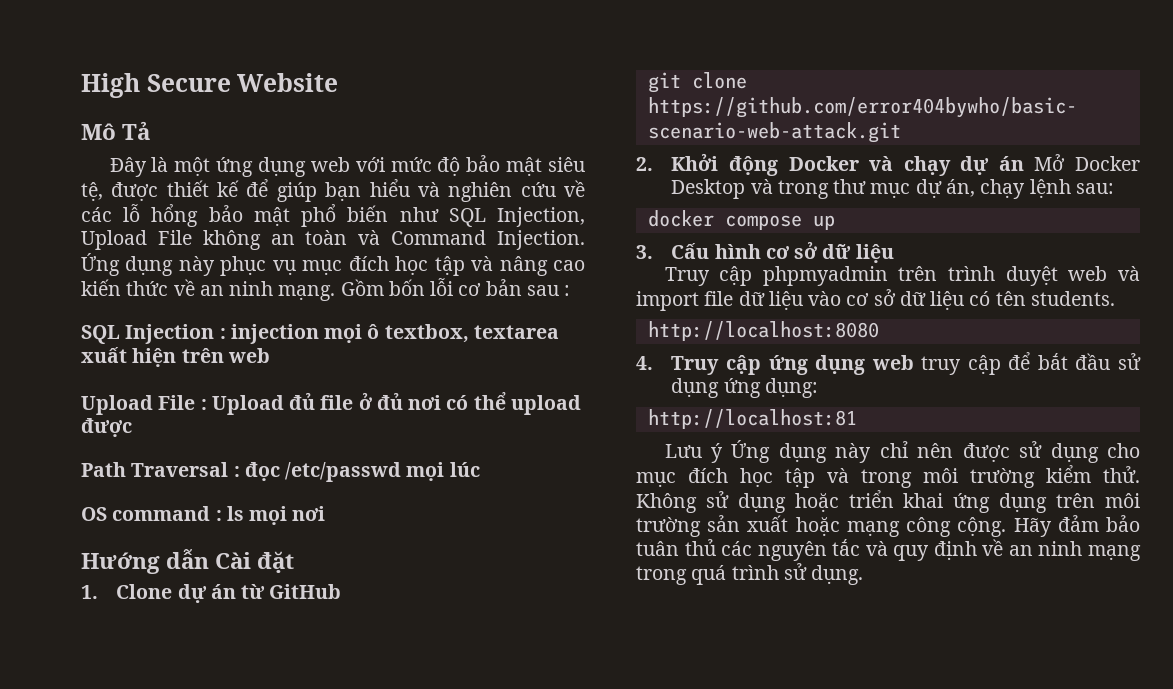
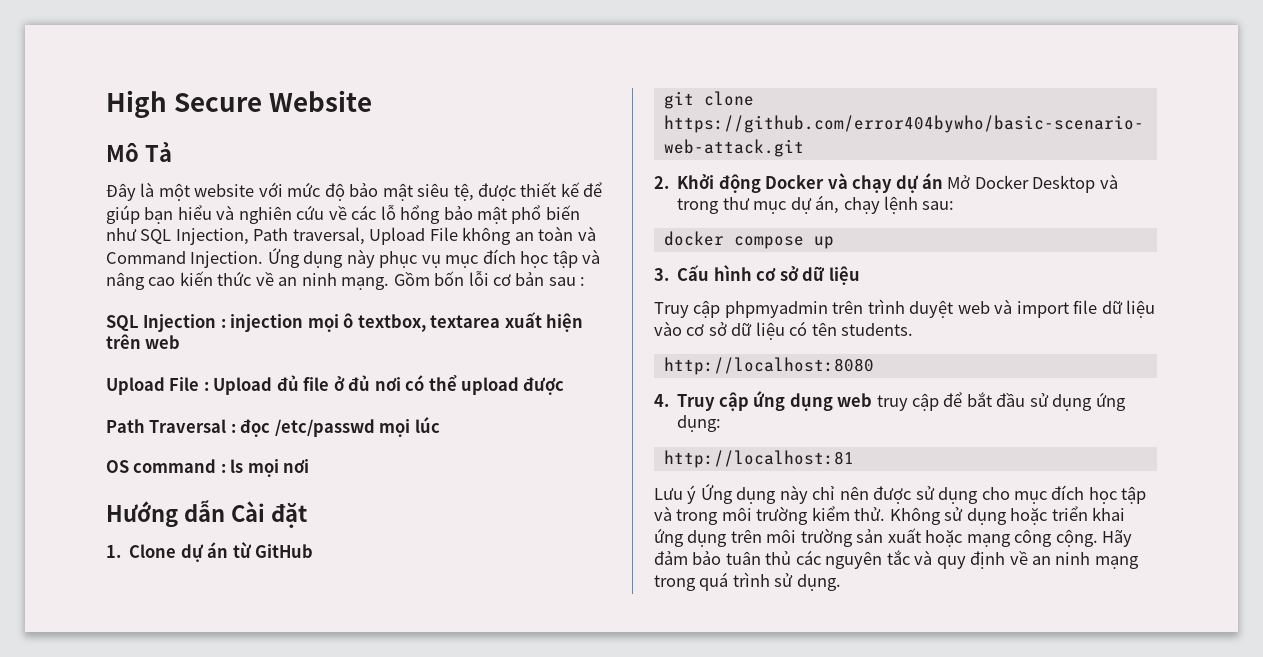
[216,157,350,177] ứng dụng web -> [194,184,255,197] website
(585, 217) none -> [253,227,365,245] Path traversal,

